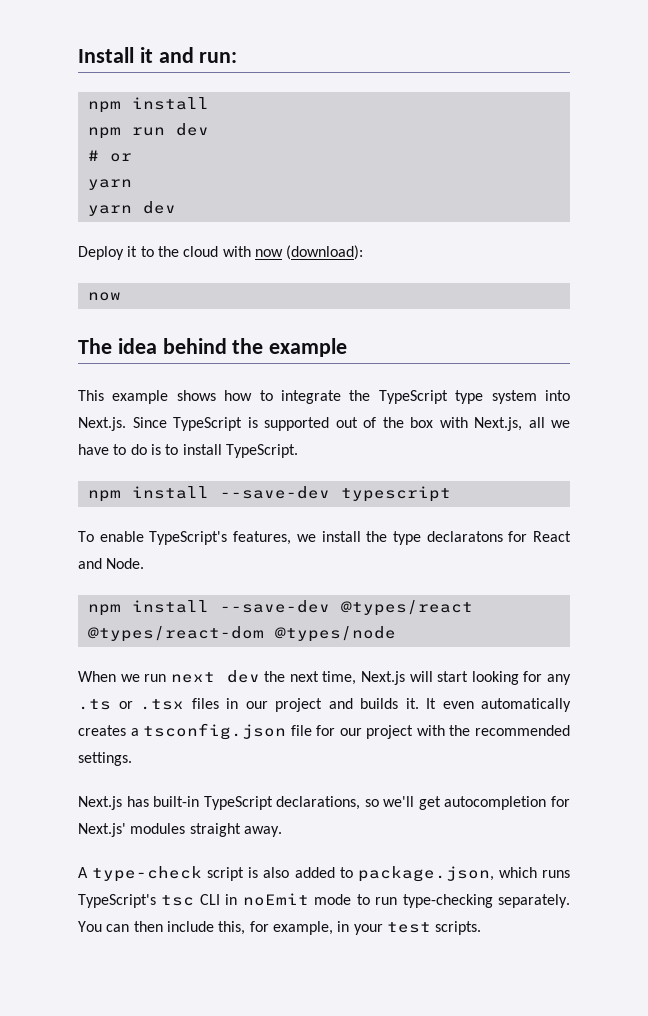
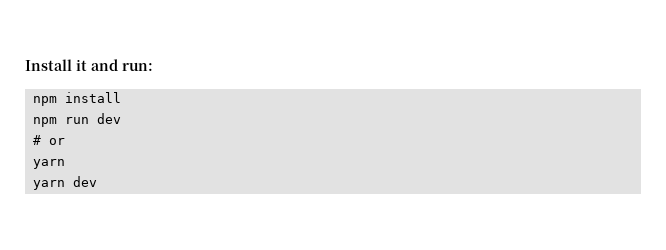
[78,245,364,260] [87,292,121,301] [78,338,348,357] [78,390,570,404] [78,417,570,431] [78,444,298,458] [87,486,451,502] [78,531,571,545] [78,558,145,569] [87,600,473,616] [87,626,396,642] [78,670,571,685] [78,698,571,712] [78,723,570,740] [78,752,132,766] [78,796,570,810] [78,823,282,837] [78,866,570,882] [78,893,571,908] [78,921,482,935] // Deploy it to the cloud with now (download): // now // The idea behind the example // This example shows how to integrate the TypeScript type system into Next.js. Since TypeScript is supported out of the box with Next.js, all we have to do is to install TypeScript. // npm install --save-dev typescript // To enable TypeScript's features, we install the type declaratons for React and Node. // npm install --save-dev @types/react @types/react-dom @types/node // When we run next dev the next time, Next.js will start looking for any .ts or .tsx files in our project and builds it. It even automatically creates a tsconfig.json file for our project with the recommended settings. // Next.js has built-in TypeScript declarations, so we'll get autocompletion for Next.js' modules straight away. // A type-check script is also added to package.json, which runs TypeScript's tsc CLI in noEmit mode to run type-checking separately. You can then include this, for example, in your test scripts. -> (97, 181) none

